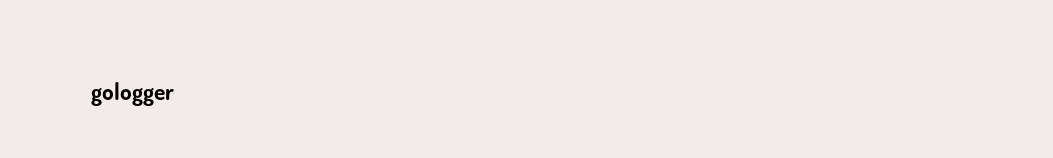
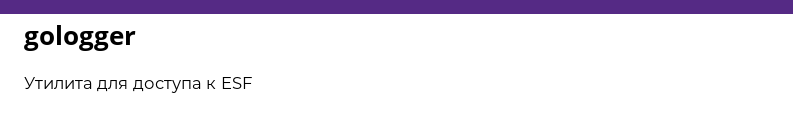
(174, 94) none -> [24,77,252,93] // Утилита для доступа к ESF

